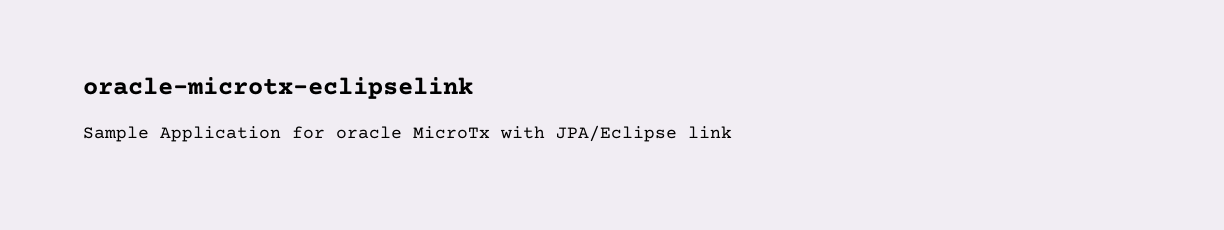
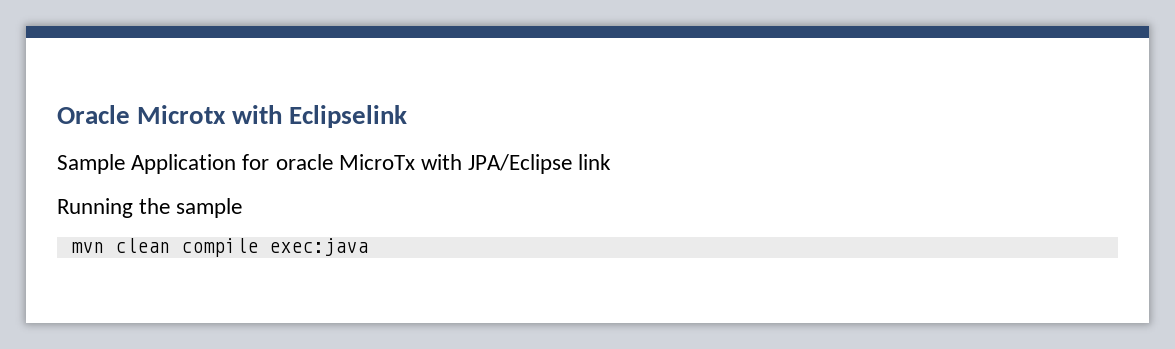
[83,77,473,99] oracle-microtx-eclipselink -> [57,105,408,128] Oracle Microtx with Eclipselink
(732, 132) none -> [57,198,243,218] [70,238,368,257] // Running the sample // mvn clean compile exec:java

